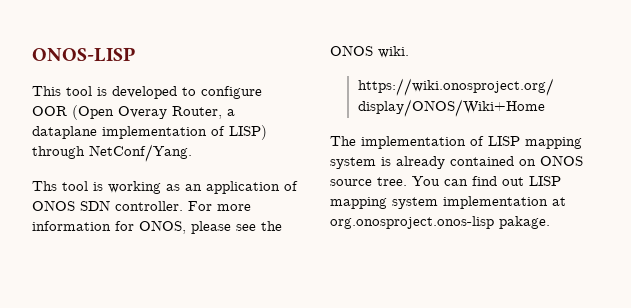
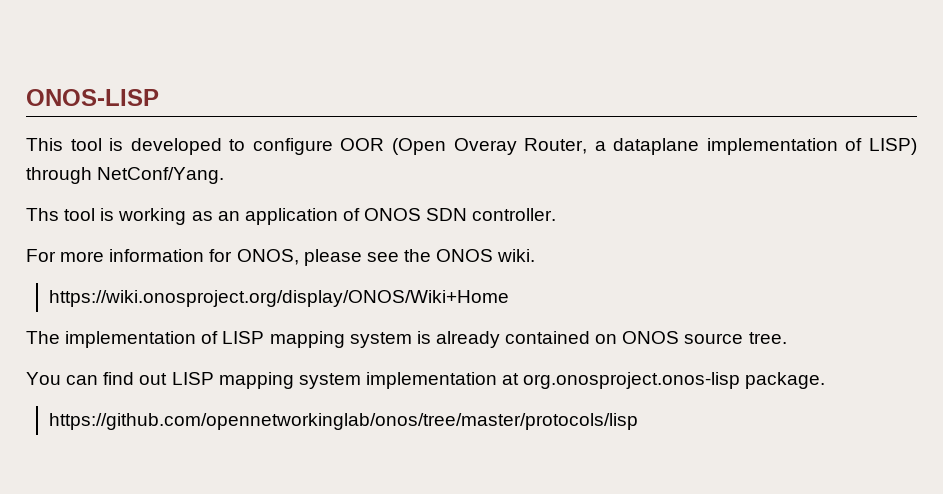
(183, 206) none -> (557, 214) //
(407, 181) none -> (787, 338) //
[499,216,550,229] pakage. -> [745,372,826,389] [48,413,638,430] package. // https://github.com/opennetworkinglab/onos/tree/master/protocols/lisp

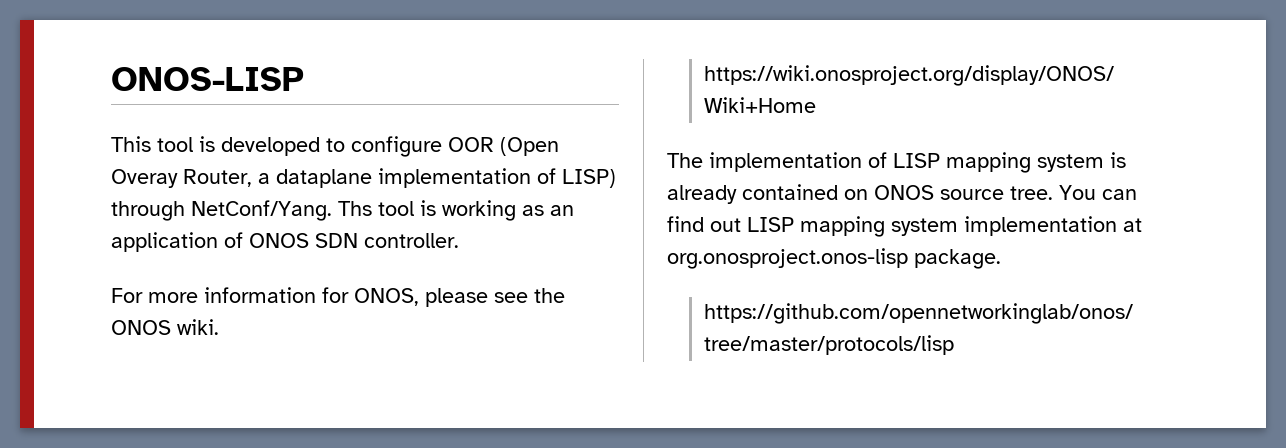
(225, 175) // -> (332, 210) none
(787, 338) // -> (1053, 193) none

